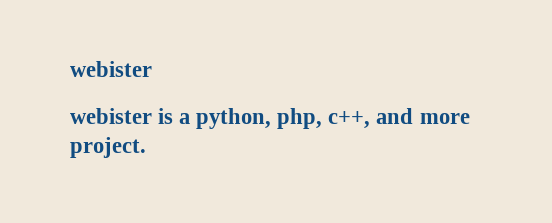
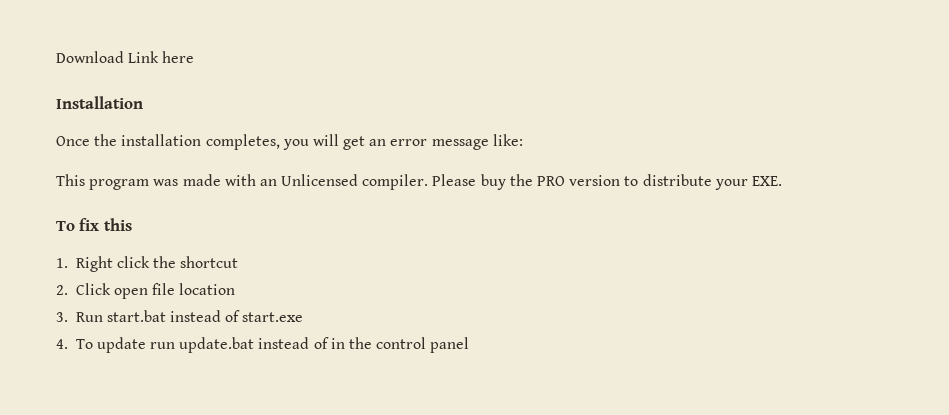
[70,61,152,77] [70,108,470,129] [70,137,146,158] webister // webister is a python, php, c++, and more project. -> [56,51,195,63] [56,96,143,109] [56,134,523,150] [56,174,782,190] [56,218,132,231] [56,256,239,272] [56,283,236,299] [56,310,304,322] [56,337,470,353] Download Link here // Installation // Once the installation completes, you will get an error message like: // This program was made with an Unlicensed compiler. Please buy the PRO version to distribute your EXE. // To fix this // 1. Right click the shortcut // 2. Click open file location // 3. Run start.bat instead of start.exe // 4. To update run update.bat instead of in the control panel

